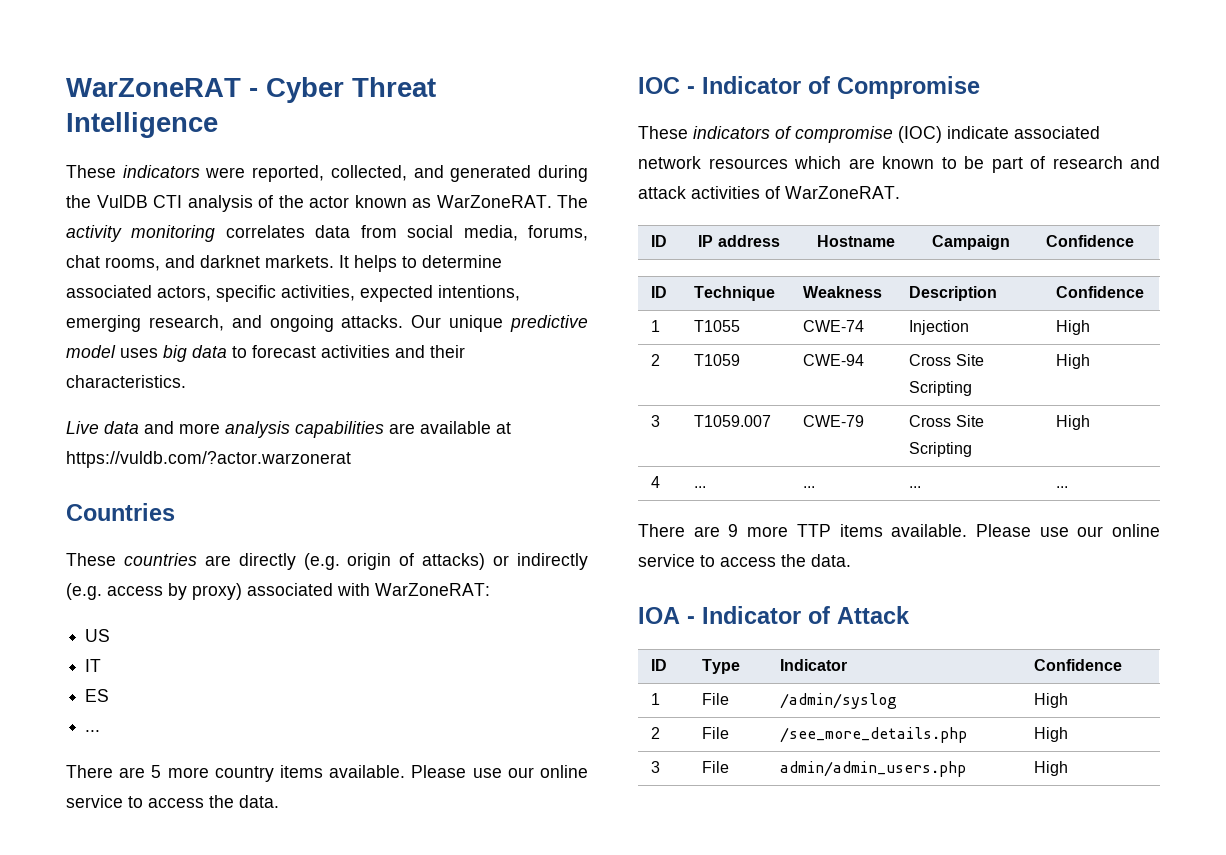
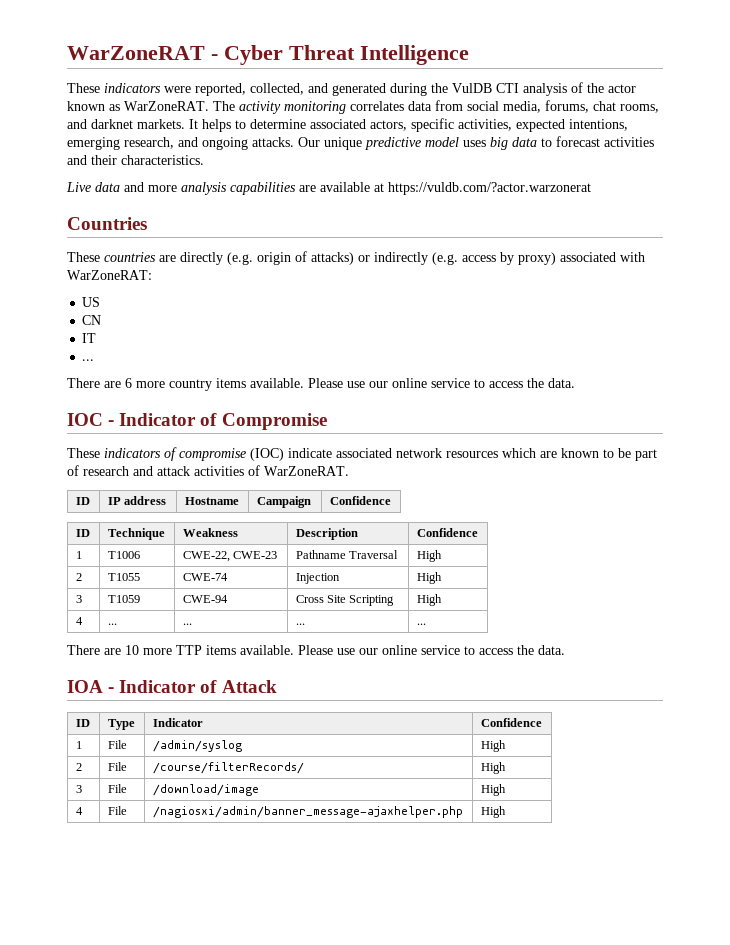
(111, 635) none -> [82,315,102,325] // CN
[85,689,110,702] [85,730,101,732] [66,765,162,778] // ES // ... // There are 5 -> [82,359,95,361] [67,378,132,388] // ... // There are 6
(661, 326) none -> [107,551,140,559] [182,551,277,562] [295,550,398,559] [416,550,442,562] [75,573,82,581] | T1006 | CWE-22, CWE-23 | Pathname Traversal | High // 2
[651,354,661,366] 2 -> [75,595,82,603] 3
[651,415,661,427] [694,415,772,427] [803,415,865,427] [909,415,984,427] [909,442,973,457] [1056,415,1091,430] // 3 | T1059.007 | CWE-79 | Cross Site Scripting | High -> (442, 600) none
[728,524,739,537] 9 -> [125,645,139,655] 10
[780,727,968,743] /see_more_details.php -> [152,762,304,774] /course/filterRecords/
[780,761,967,777] [1034,761,1069,776] admin/admin_users.php | High -> [152,784,259,796] [480,784,506,796] [75,807,83,815] [107,806,127,815] [152,806,463,818] [480,806,506,818] /download/image | High // 4 | File | /nagiosxi/admin/banner_message-ajaxhelper.php | High

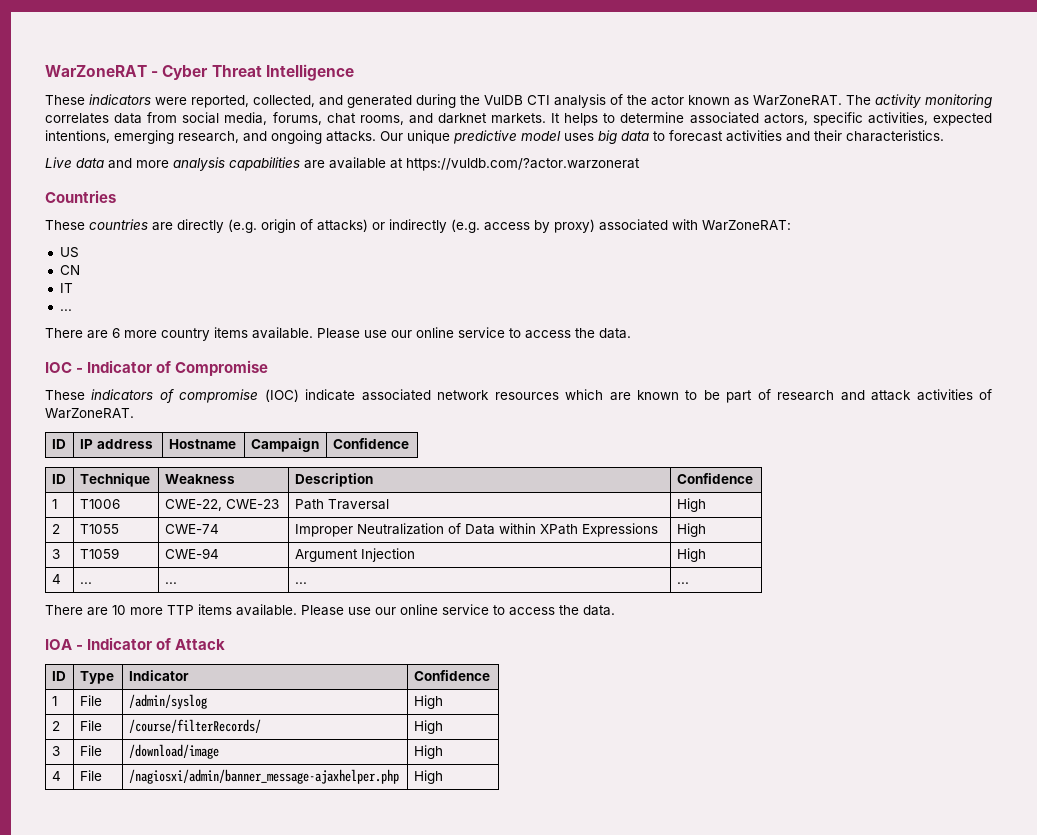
[295,550,346,559] Pathname -> [294,499,324,510] Path
[295,573,340,584] Injection -> [294,523,658,537] Improper Neutralization of Data within XPath Expressions
[295,595,395,606] Cross Site Scripting -> [294,548,415,562] Argument Injection

